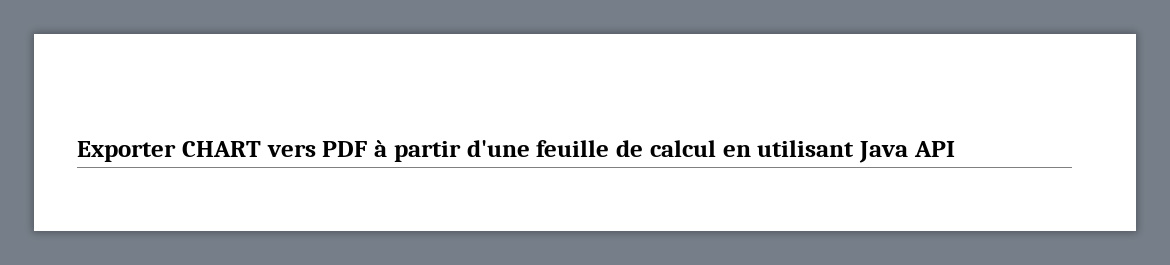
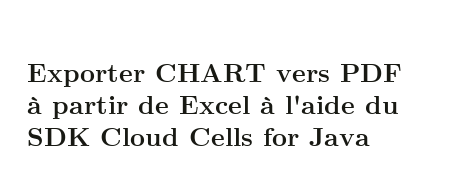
[466,140,955,163] d'une feuille de calcul en utilisant Java API -> [138,95,399,114] [27,128,370,146] de Excel à l'aide du SDK Cloud Cells for Java

